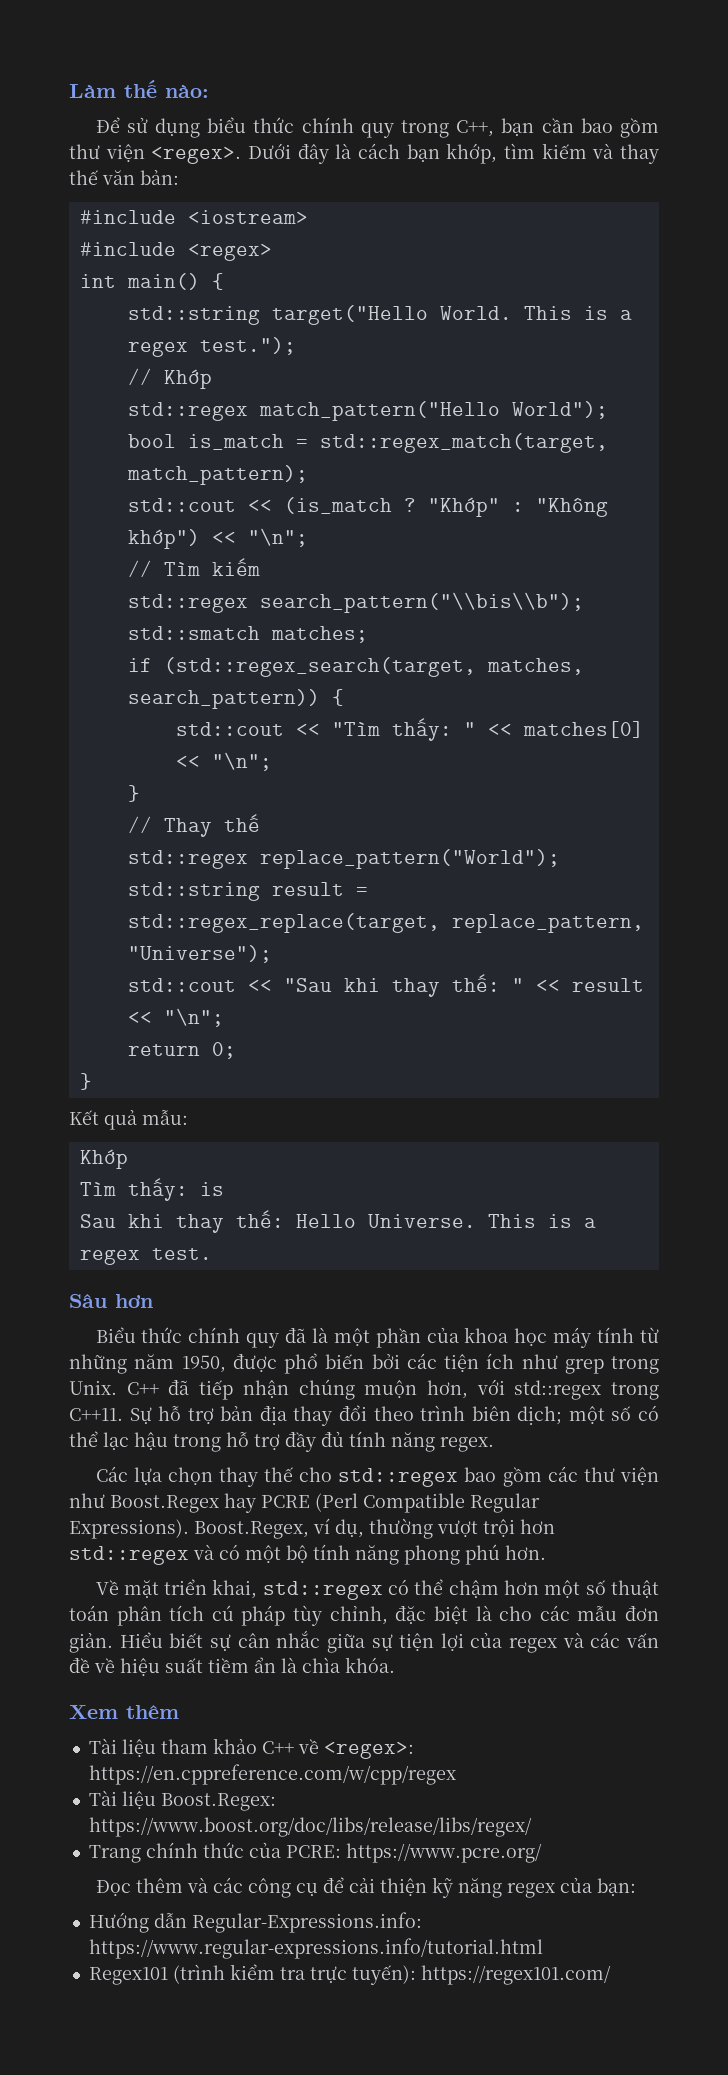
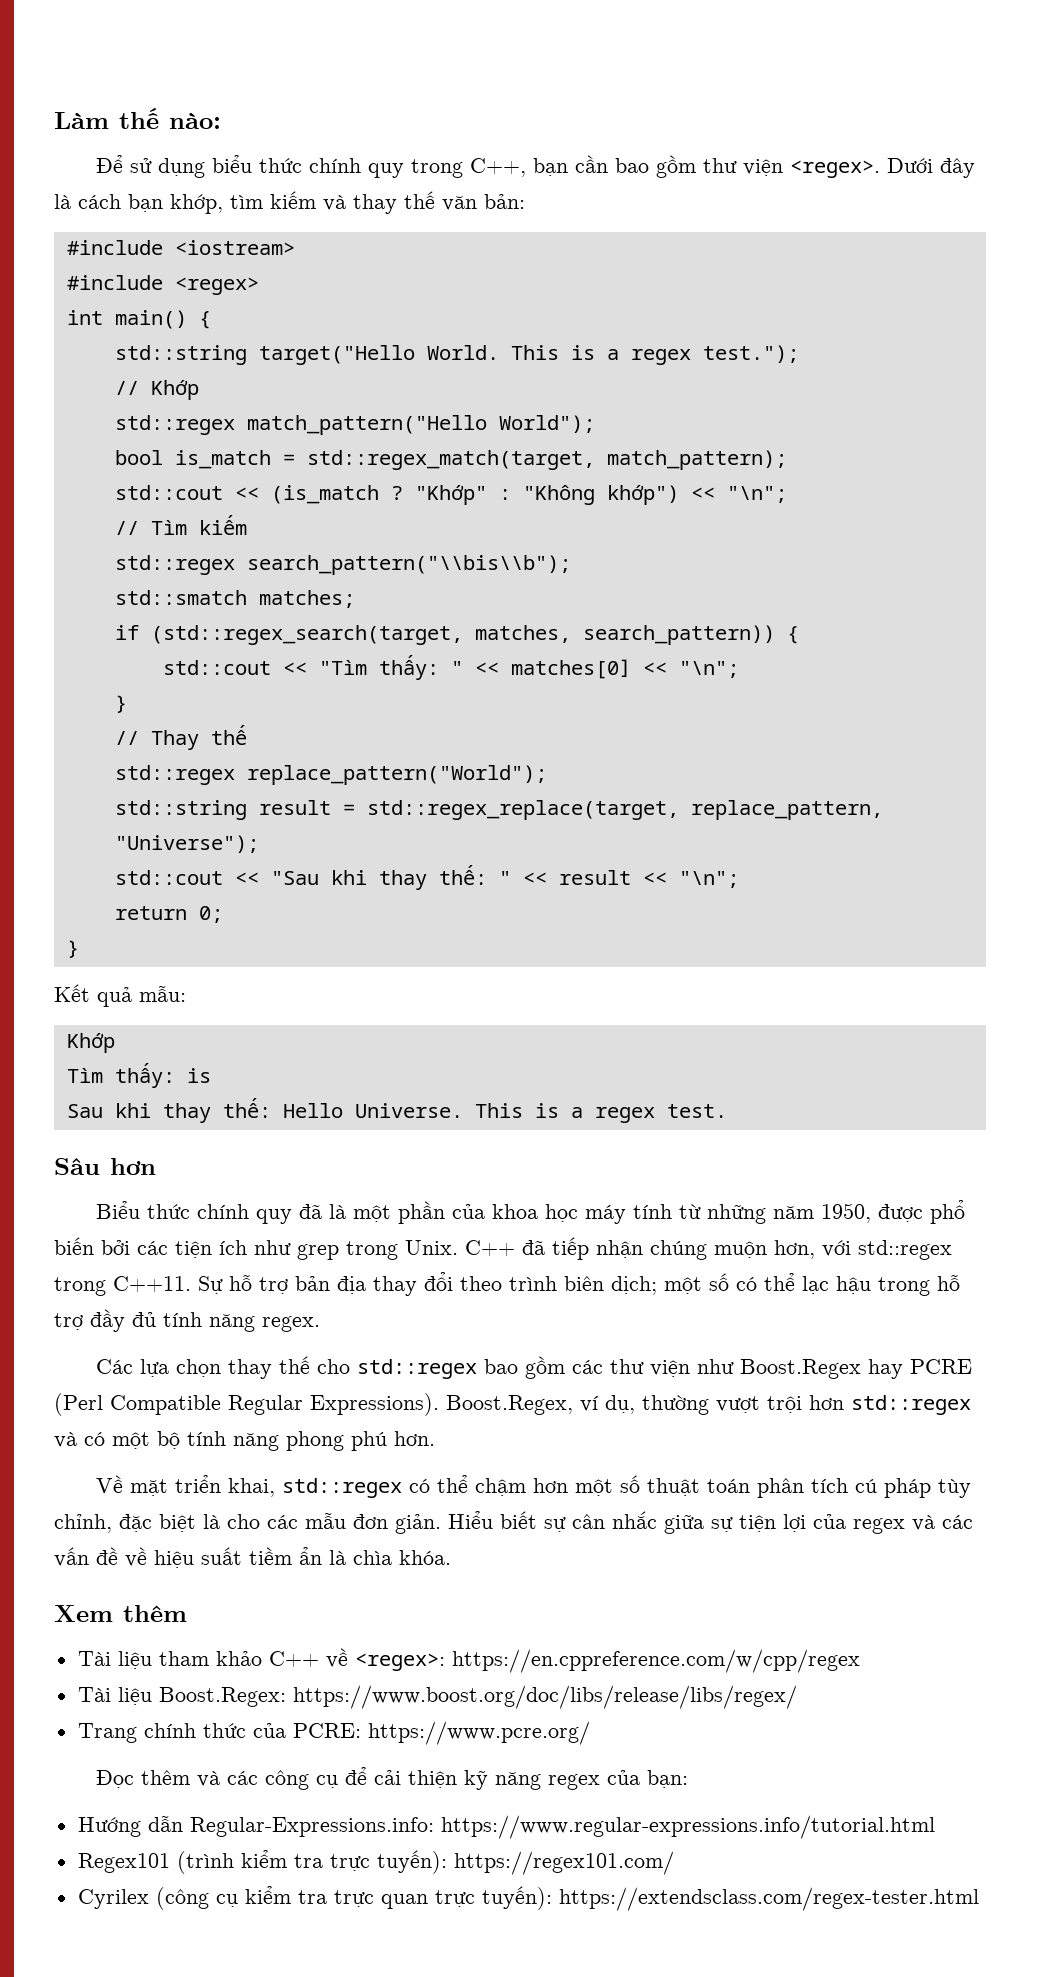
(611, 1975) none -> [77,1886,979,1911] // Cyrilex (công cụ kiểm tra trực quan trực tuyến): https://extendsclass.com/regex-tester.html

